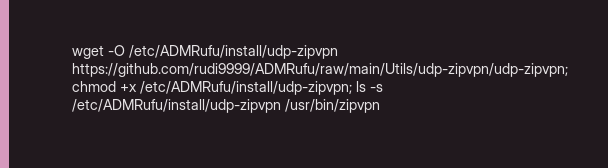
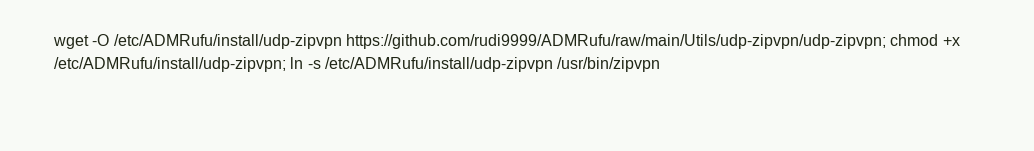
[356,81,366,92] ls -> [290,57,304,69] ln

